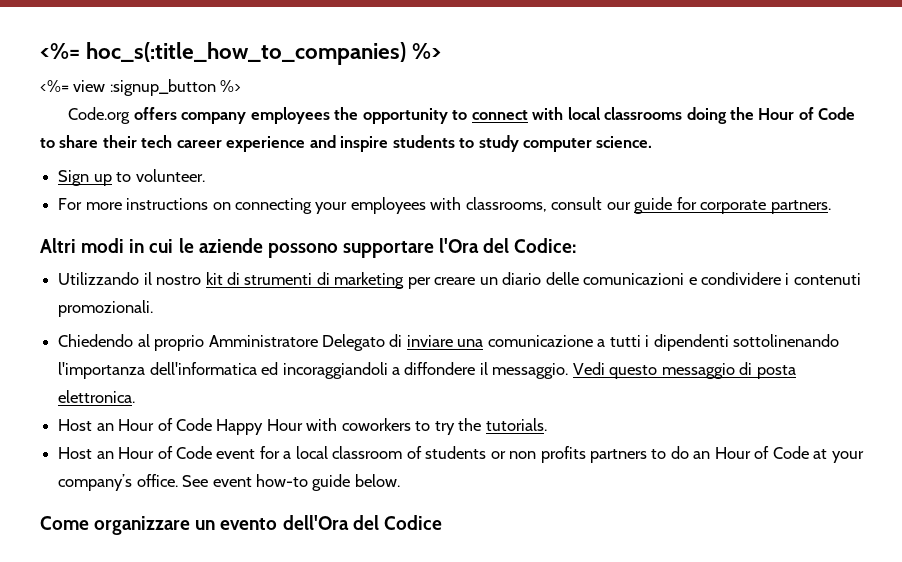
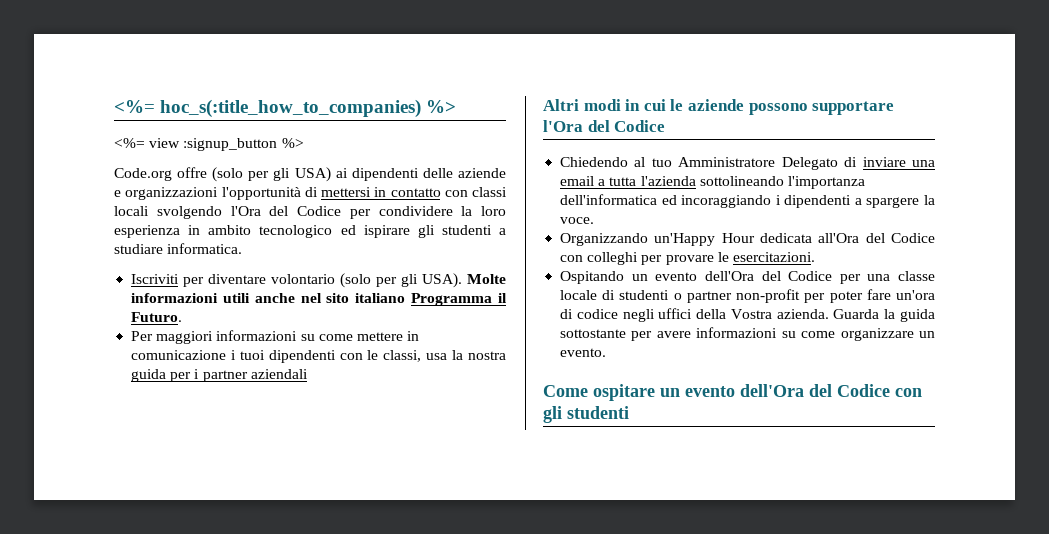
[133,107,856,124] [40,135,653,152] [58,169,205,186] [58,197,831,214] offers company employees the opportunity to connect with local classrooms doing the Hour of Code to share their tech career experience and inspire students to study computer science. // Sign up to volunteer. // For more instructions on connecting your employees with classrooms, consult our guide for corporate partners. -> [177,167,506,182] [114,187,507,200] [114,206,506,219] [114,225,506,238] [114,243,243,254] [131,273,506,288] [131,293,507,306] [131,312,183,322] [131,330,420,344] [131,350,506,363] [131,369,308,382] offre (solo per gli USA) ai dipendenti delle aziende e organizzazioni l'opportunità di mettersi in contatto con classi locali svolgendo l'Ora del Codice per condividere la loro esperienza in ambito tecnologico ed ispirare gli studenti a studiare informatica. // Iscriviti per diventare volontario (solo per gli USA). Molte informazioni utili anche nel sito italiano Programma il Futuro. // Per maggiori informazioni su come mettere in comunicazione i tuoi dipendenti con le classi, usa la nostra guida per i partner aziendali
[514,238,577,253] [58,272,861,289] [58,300,154,317] Codice: // Utilizzando il nostro kit di strumenti di marketing per creare un diario delle comunicazioni e condividere i contenuti promozionali. -> [614,120,666,132] Codice
[154,335,205,351] proprio -> [651,158,672,167] tuo
[487,334,840,351] [58,362,796,379] [58,390,136,403] [58,418,547,435] [58,446,864,463] [58,474,400,491] [40,515,442,535] comunicazione a tutti i dipendenti sottolinenando l'importanza dell'informatica ed incoraggiandoli a diffondere il messaggio. Vedi questo messaggio di posta elettronica. // Host an Hour of Code Happy Hour with coworkers to try the tutorials. // Host an Hour of Code event for a local classroom of students or non profits partners to do an Hour of Code at your company’s office. See event how-to guide below. // Come organizzare un evento dell'Ora del Codice -> [560,176,865,189] [560,194,935,208] [560,217,595,224] [560,233,935,246] [560,252,815,265] [560,271,935,284] [560,289,935,303] [560,308,935,322] [560,327,935,341] [560,348,607,357] [543,384,922,401] [543,406,629,423] email a tutta l'azienda sottolineando l'importanza dell'informatica ed incoraggiando i dipendenti a spargere la voce. // Organizzando un'Happy Hour dedicata all'Ora del Codice con colleghi per provare le esercitazioni. // Ospitando un evento dell'Ora del Codice per una classe locale di studenti o partner non-profit per poter fare un'ora di codice negli uffici della Vostra azienda. Guarda la guida sottostante per avere informazioni su come organizzare un evento. // Come ospitare un evento dell'Ora del Codice con gli studenti

